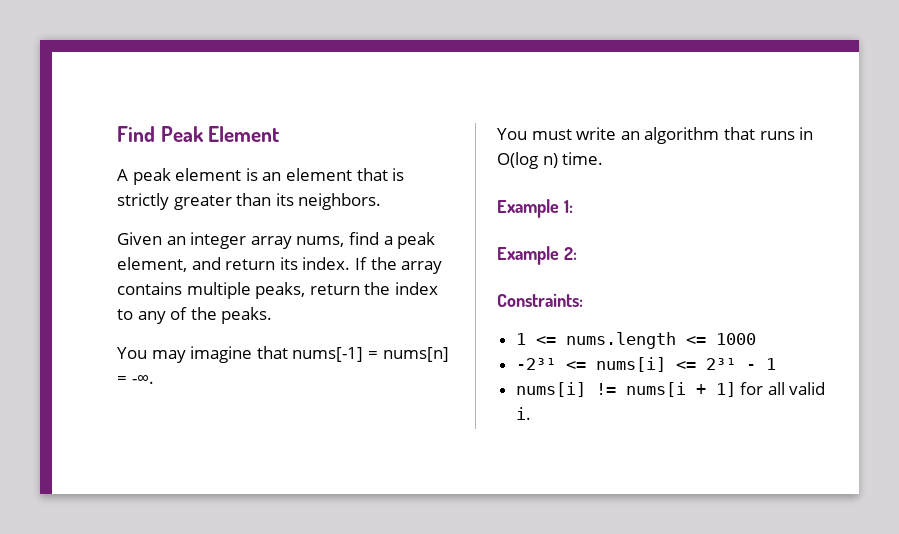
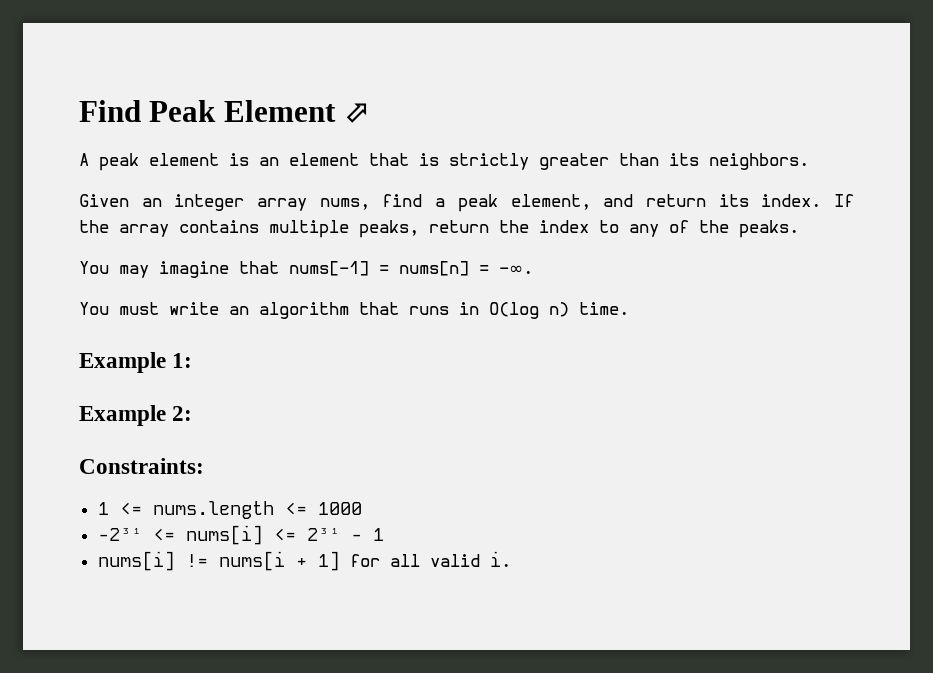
(280, 134) none -> [343,103,370,123] ⬀

